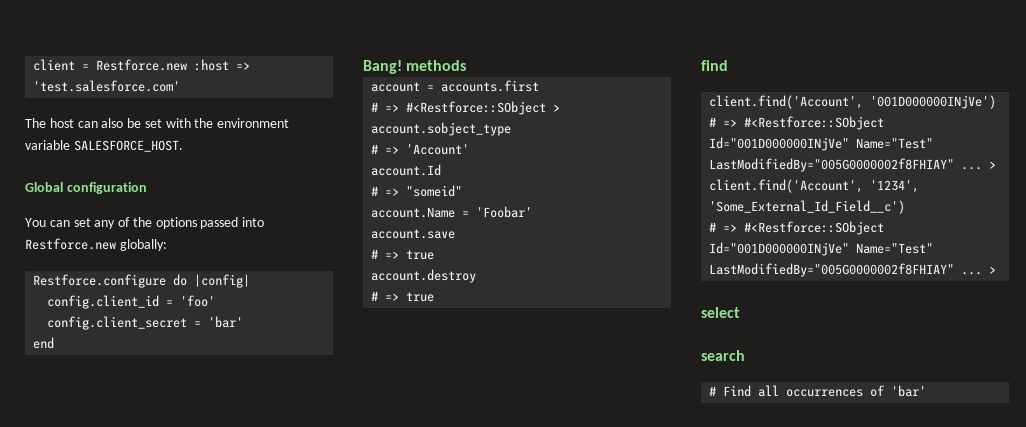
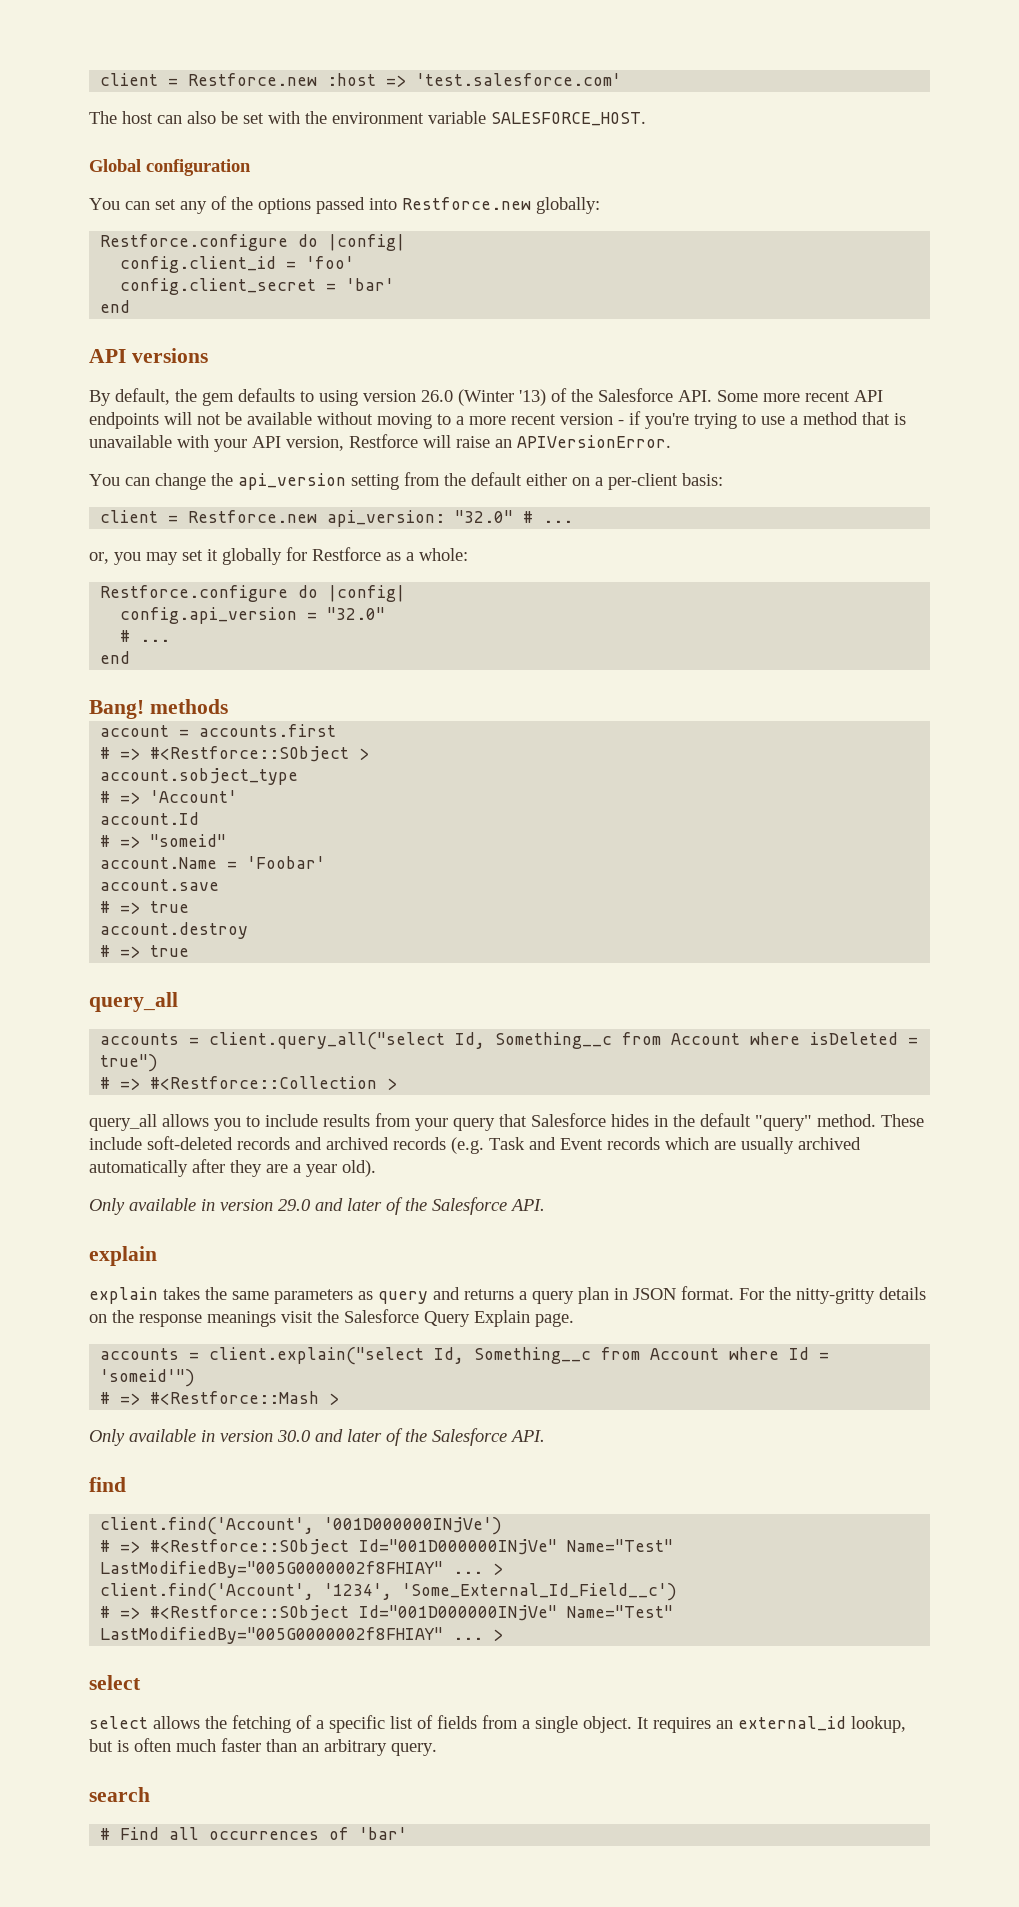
(55, 343) none -> [89,348,208,363] [89,388,883,406] [89,411,906,429] [89,434,671,452] [89,472,723,490] [100,510,574,527] [89,547,468,565] [100,585,406,602] [120,607,386,624] [120,630,171,642] [100,651,131,664] // API versions // By default, the gem defaults to using version 26.0 (Winter '13) of the Salesforce API. Some more recent API endpoints will not be available without moving to a more recent version - if you're trying to use a method that is unavailable with your API version, Restforce will raise an APIVersionError. // You can change the api_version setting from the default either on a per-client basis: // client = Restforce.new api_version: "32.0" # ... // or, you may set it globally for Restforce as a whole: // Restforce.configure do |config| // config.api_version = "32.0" // # ... // end
(435, 297) none -> [89,992,178,1012] [100,1032,919,1050] [100,1054,159,1072] [100,1076,398,1090] [89,1113,924,1131] [89,1136,861,1154] [89,1159,376,1177] [89,1197,545,1215] [89,1246,157,1266] [89,1286,926,1304] [89,1309,574,1327] [100,1347,830,1365] [100,1369,196,1387] [100,1391,340,1405] [89,1428,545,1446] // query_all // accounts = client.query_all("select Id, Something__c from Account where isDeleted = true") // # => #<Restforce::Collection > // query_all allows you to include results from your query that Salesforce hides in the default "query" method. These include soft-deleted records and archived records (e.g. Task and Event records which are usually archived automatically after they are a year old). // Only available in version 29.0 and later of the Salesforce API. // explain // explain takes the same parameters as query and returns a query plan in JSON format. For the nitty-gritty details on the response meanings visit the Salesforce Query Explain page. // accounts = client.explain("select Id, Something__c from Account where Id = 'someid'") // # => #<Restforce::Mash > // Only available in version 30.0 and later of the Salesforce API.
(740, 312) none -> [89,1715,906,1733] [89,1738,437,1756] // select allows the fetching of a specific list of fields from a single object. It requires an external_id lookup, but is often much faster than an arbitrary query.

